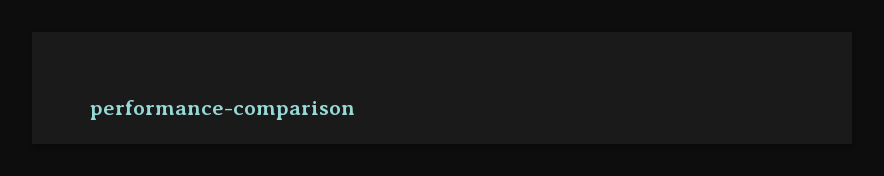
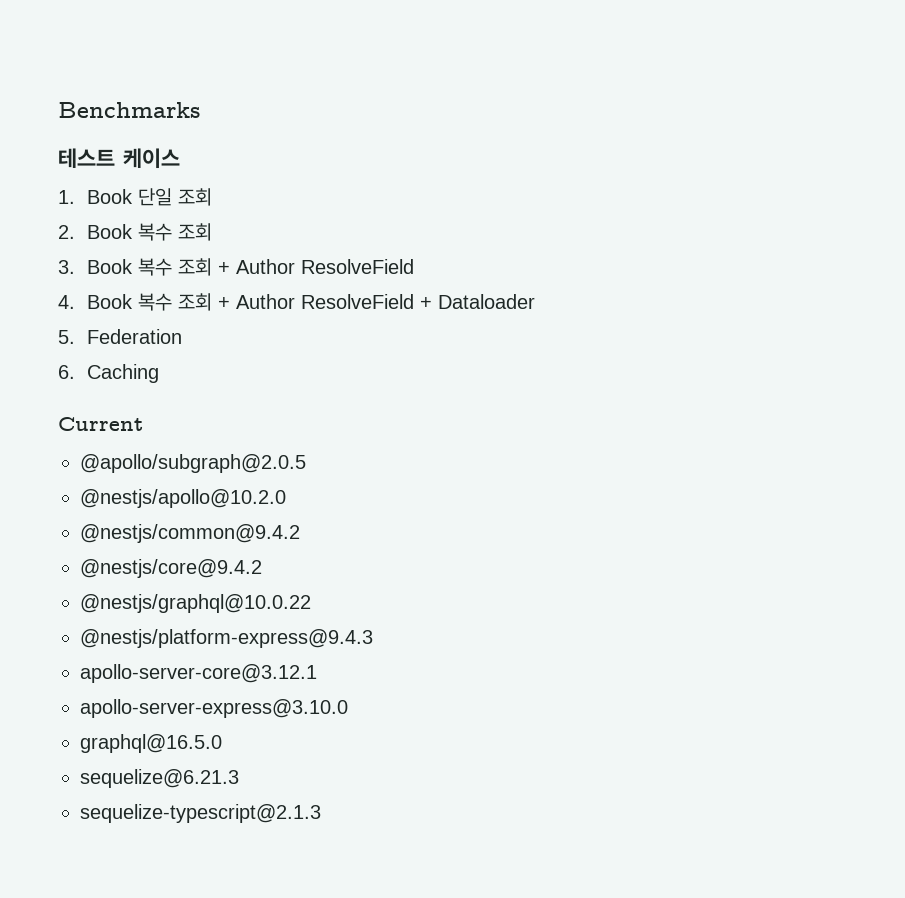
[90,100,355,120] performance-comparison -> [58,102,200,118] [58,148,180,169] [58,188,213,206] [58,223,213,241] [58,258,415,276] [58,293,536,311] [58,329,183,344] [58,364,160,383] [58,417,143,431] [80,454,306,473] [80,489,286,508] [80,524,300,543] [80,559,262,578] [80,594,311,613] [80,629,373,648] [80,664,317,683] [80,699,348,718] [80,734,222,753] [80,769,239,788] [80,804,321,823] Benchmarks // 테스트 케이스 // 1. Book 단일 조회 // 2. Book 복수 조회 // 3. Book 복수 조회 + Author ResolveField // 4. Book 복수 조회 + Author ResolveField + Dataloader // 5. Federation // 6. Caching // Current // @apollo/subgraph@2.0.5 // @nestjs/apollo@10.2.0 // @nestjs/common@9.4.2 // @nestjs/core@9.4.2 // @nestjs/graphql@10.0.22 // @nestjs/platform-express@9.4.3 // apollo-server-core@3.12.1 // apollo-server-express@3.10.0 // graphql@16.5.0 // sequelize@6.21.3 // sequelize-typescript@2.1.3

